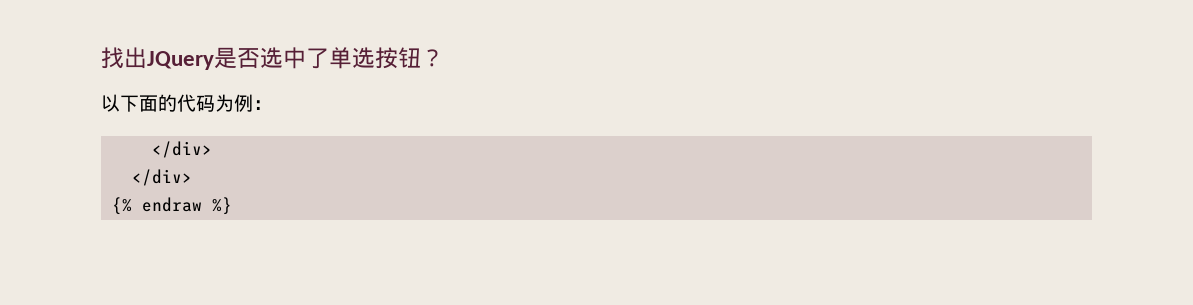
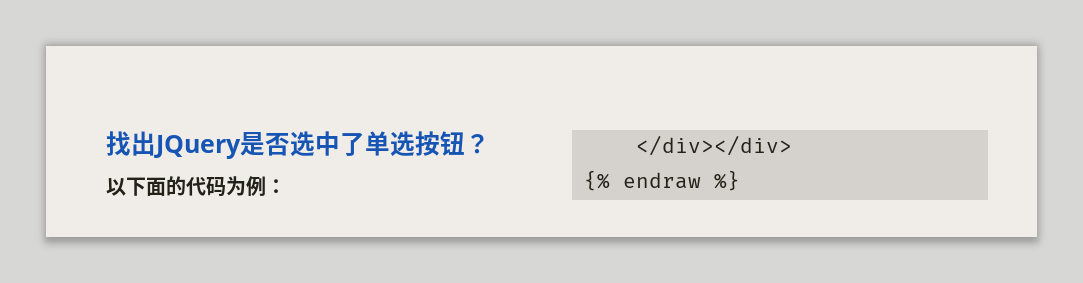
[152,141,213,158] [132,169,193,186] </div> // </div> -> [636,135,792,156] </div></div>

